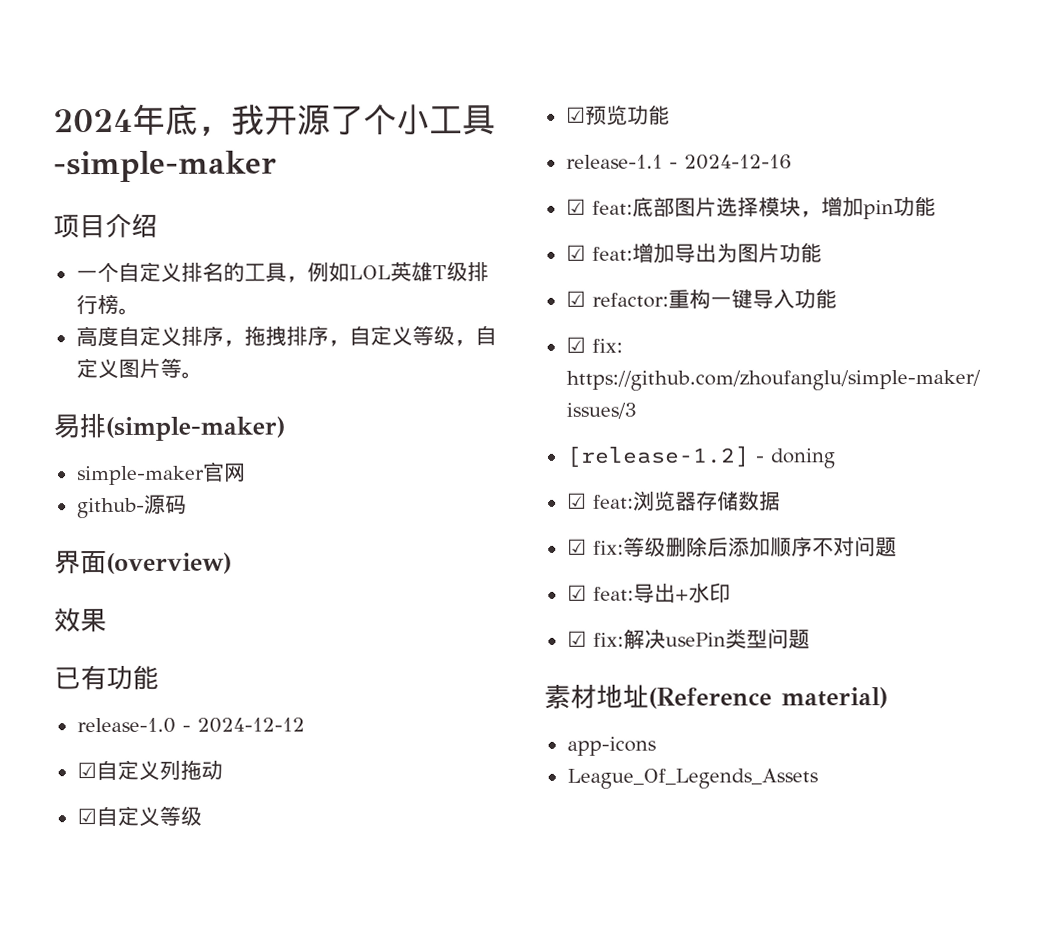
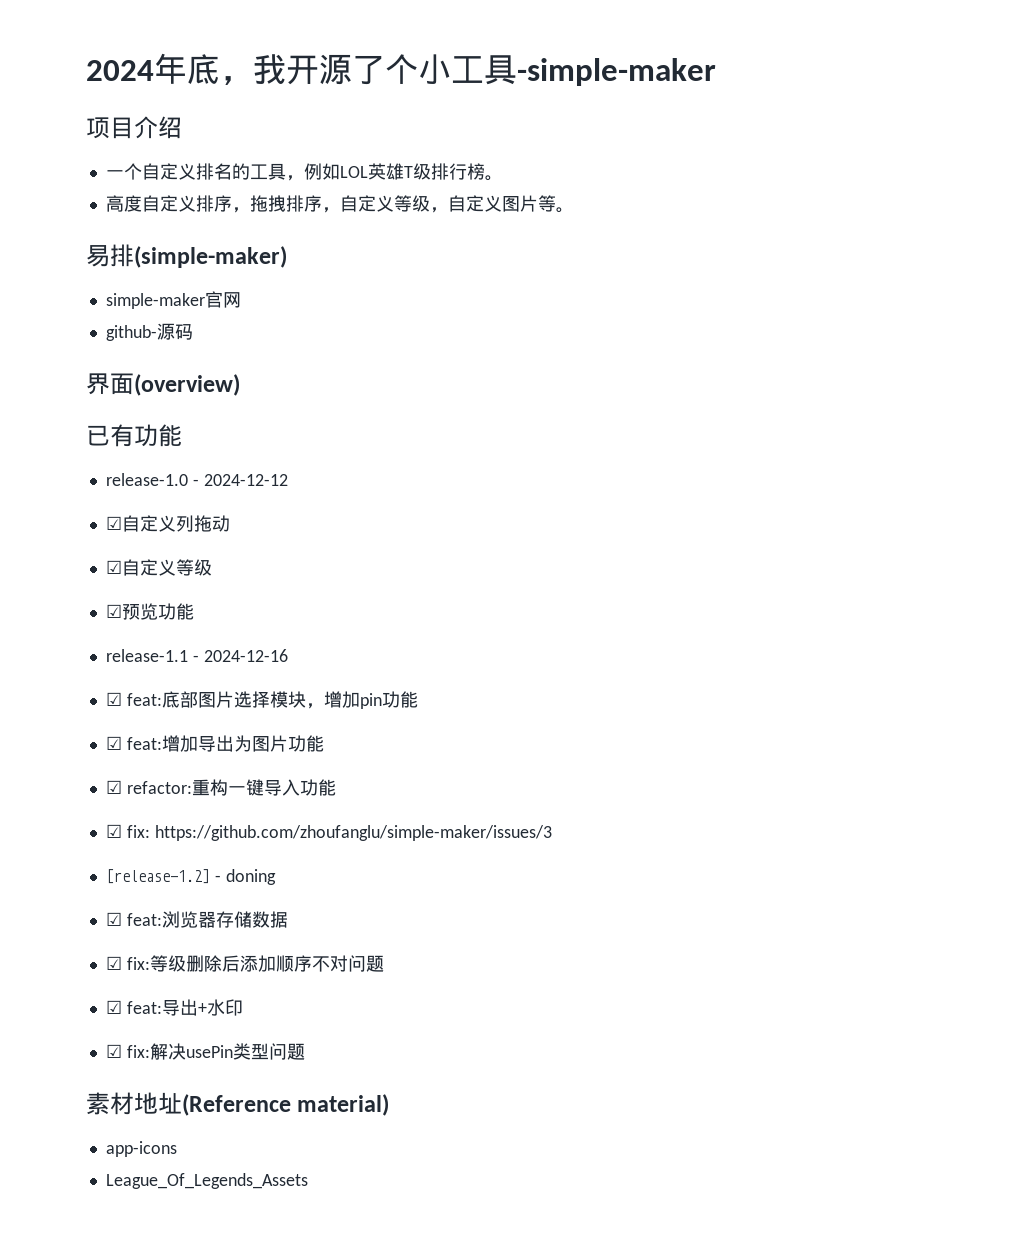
[54,607,107,633] // 效果 -> (240, 385) none

